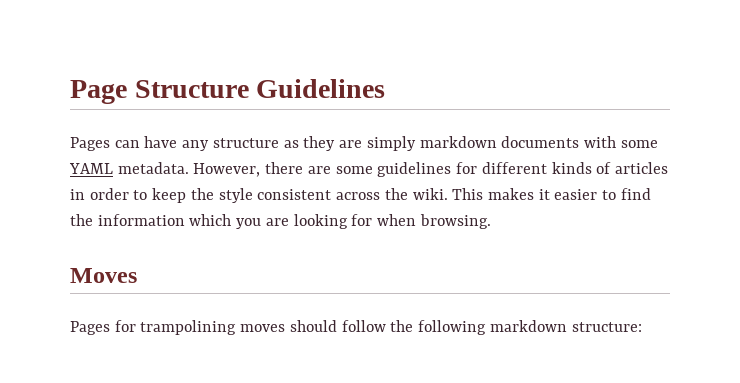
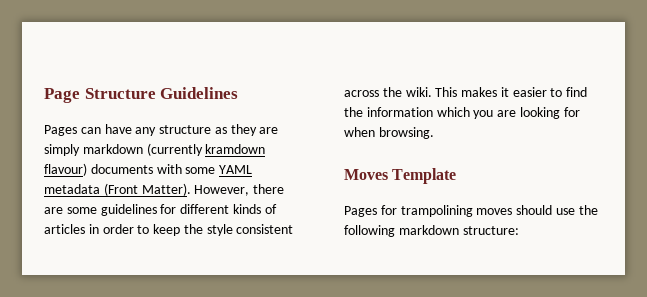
(497, 142) none -> [146,143,266,156] [44,163,87,176] (currently kramdown flavour)
[117,162,189,174] metadata. -> [44,183,191,196] metadata (Front Matter).
(137, 275) none -> [392,168,457,184] Template
[341,320,386,332] follow -> [555,208,575,215] use

